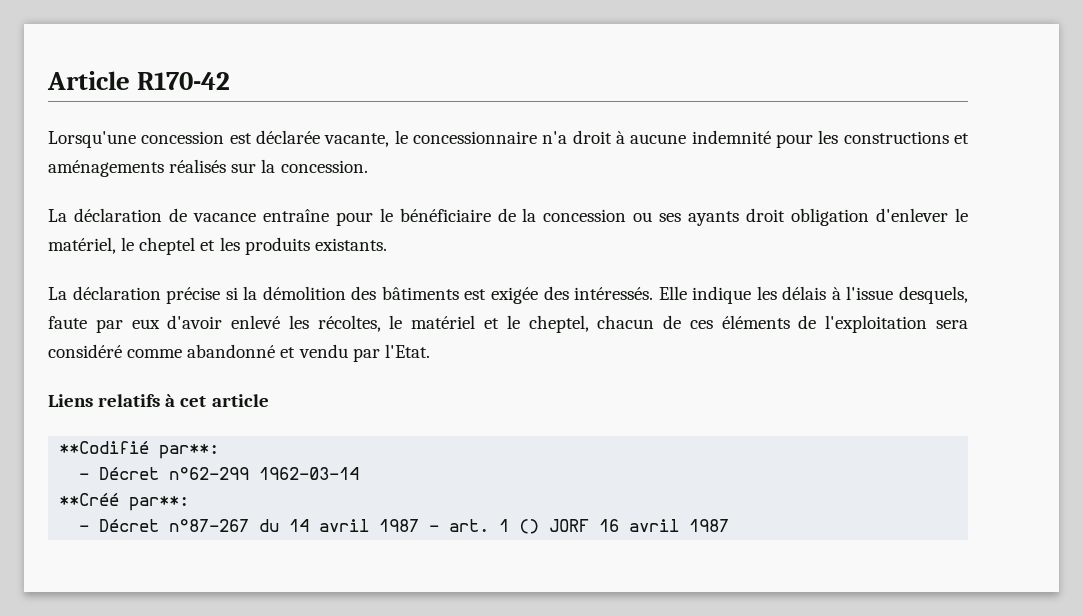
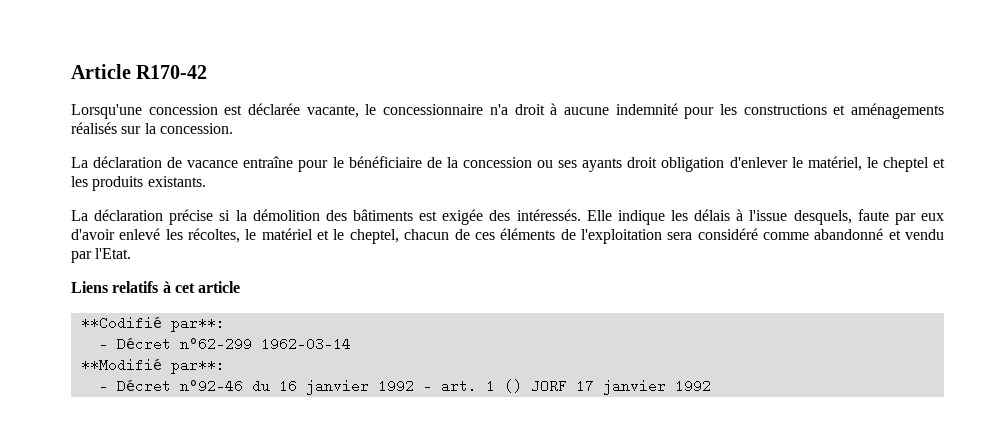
[59,493,190,511] [79,519,420,532] **Créé par**: // - Décret n°87-267 du 14 avril 1987 -> [80,358,225,374] [98,379,414,395] **Modifié par**: // - Décret n°92-46 du 16 janvier 1992
[599,519,730,532] 16 avril 1987 -> [575,379,711,395] 17 janvier 1992

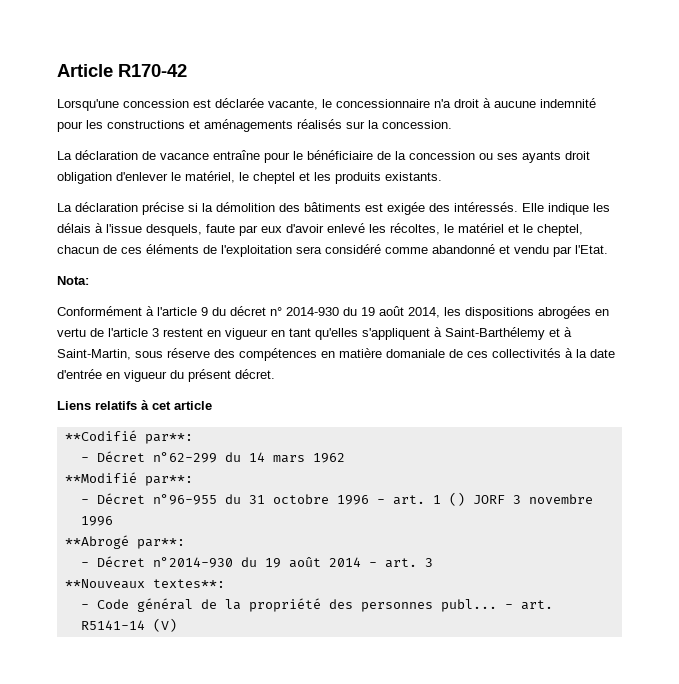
(132, 253) none -> [57,276,89,285] [57,306,609,319] [57,327,572,340] [57,348,615,361] [57,369,275,382] // Nota: // Conformément à l'article 9 du décret n° 2014-930 du 19 août 2014, les dispositions abrogées en vertu de l'article 3 restent en vigueur en tant qu'elles s'appliquent à Saint-Barthélemy et à Saint-Martin, sous réserve des compétences en matière domaniale de ces collectivités à la date d'entrée en vigueur du présent décret.
[260,337,351,351] 1962-03-14 -> [224,452,345,463] du 14 mars 1962
[179,379,414,395] n°92-46 du 16 janvier 1992 -> [152,494,369,505] n°96-955 du 31 octobre 1996
[575,379,711,395] 17 janvier 1992 -> [512,494,593,504] [80,516,113,526] [64,535,185,549] [80,556,433,568] [64,579,225,589] [80,598,553,612] [80,618,177,632] 3 novembre 1996 // **Abrogé par**: // - Décret n°2014-930 du 19 août 2014 - art. 3 // **Nouveaux textes**: // - Code général de la propriété des personnes publ... - art. R5141-14 (V)

